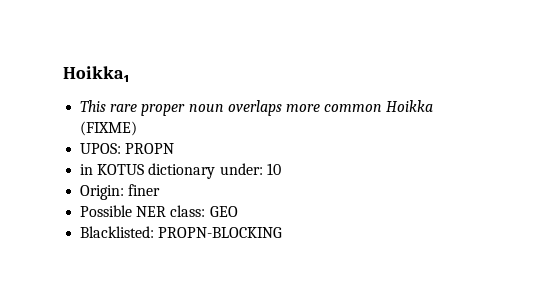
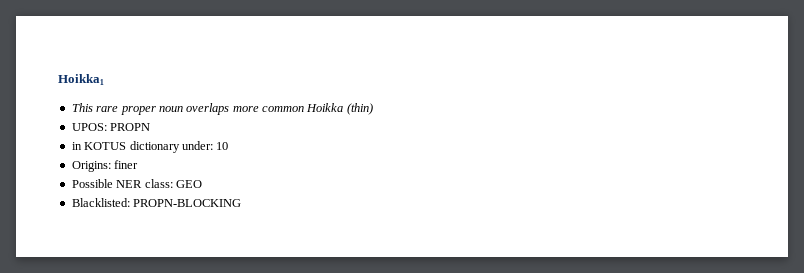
[80,121,138,136] (FIXME) -> [346,103,373,115] (thin)
[80,185,125,200] Origin: -> [71,161,111,172] Origins:

